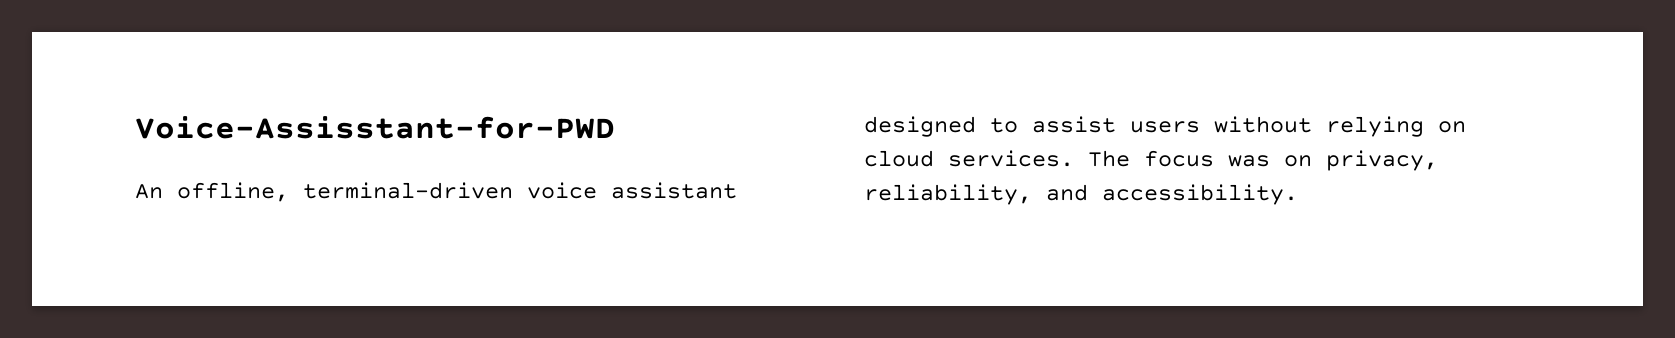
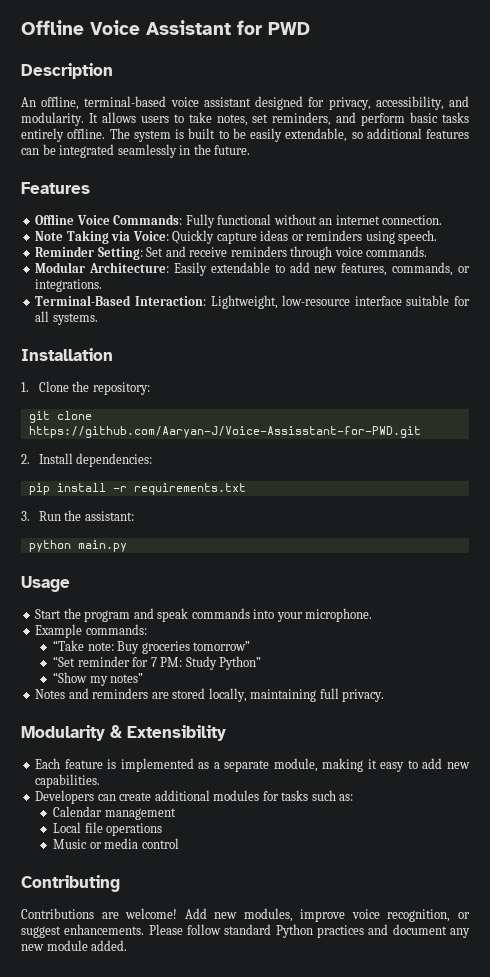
[135,116,615,139] Voice-Assisstant-for-PWD -> [21,20,310,35] [21,63,113,79] Offline Voice Assistant for PWD // Description
[303,182,513,199] terminal-driven -> [84,96,167,107] terminal-based
[990,116,1466,137] [864,150,1438,171] [864,184,1298,205] to assist users without relying on cloud services. The focus was on privacy, reliability, and accessibility. -> [308,96,469,110] [21,112,469,126] [21,128,469,142] [21,144,251,158] [21,182,90,194] [35,214,443,228] [35,230,438,244] [35,246,428,260] [35,262,470,276] [35,279,103,292] [35,295,470,309] [35,311,98,325] [21,348,113,361] [21,381,150,395] [28,411,92,423] [28,426,421,438] [21,453,153,467] [28,483,246,495] [21,510,134,521] [28,540,127,552] [21,576,70,592] [35,608,373,622] [35,624,147,638] [53,640,251,654] [53,656,262,670] [53,672,144,686] [35,688,385,702] [21,725,226,741] [35,758,471,772] [35,774,101,788] [35,790,354,804] [53,806,176,820] [53,822,163,836] [53,838,179,849] [21,875,120,892] [21,908,470,922] [21,924,470,938] [21,940,128,951] for privacy, accessibility, and modularity. It allows users to take notes, set reminders, and perform basic tasks entirely offline. The system is built to be easily extendable, so additional features can be integrated seamlessly in the future. // Features // Offline Voice Commands: Fully functional without an internet connection. // Note Taking via Voice: Quickly capture ideas or reminders using speech. // Reminder Setting: Set and receive reminders through voice commands. // Modular Architecture: Easily extendable to add new features, commands, or integrations. // Terminal-Based Interaction: Lightweight, low-resource interface suitable for all systems. // Installation // 1. Clone the repository: // git clone https://github.com/Aaryan-J/Voice-Assisstant-for-PWD.git // 2. Install dependencies: // pip install -r requirements.txt // 3. Run the assistant: // python main.py // Usage // Start the program and speak commands into your microphone. // Example commands: // “Take note: Buy groceries tomorrow” // “Set reminder for 7 PM: Study Python” // “Show my notes” // Notes and reminders are stored locally, maintaining full privacy. // Modularity & Extensibility // Each feature is implemented as a separate module, making it easy to add new capabilities. // Developers can create additional modules for tasks such as: // Calendar management // Local file operations // Music or media control // Contributing // Contributions are welcome! Add new modules, improve voice recognition, or suggest enhancements. Please follow standard Python practices and document any new module added.

